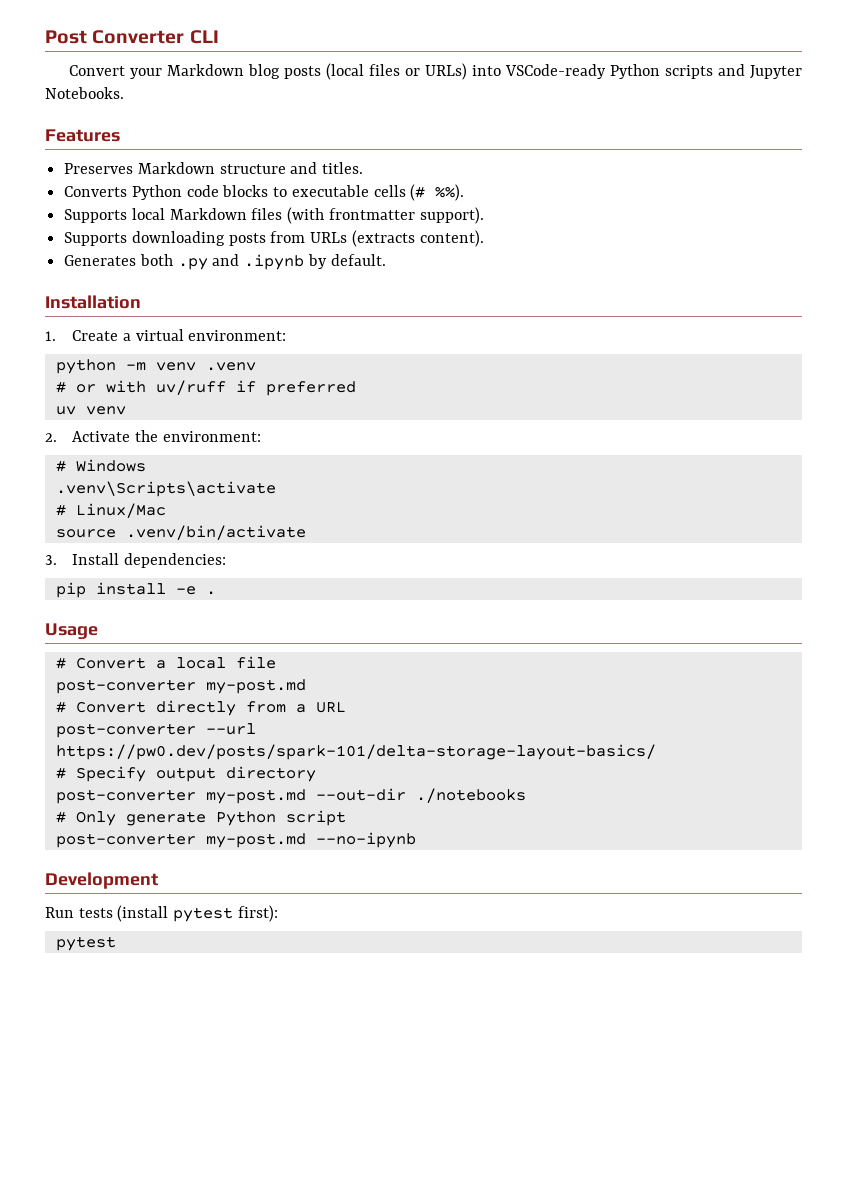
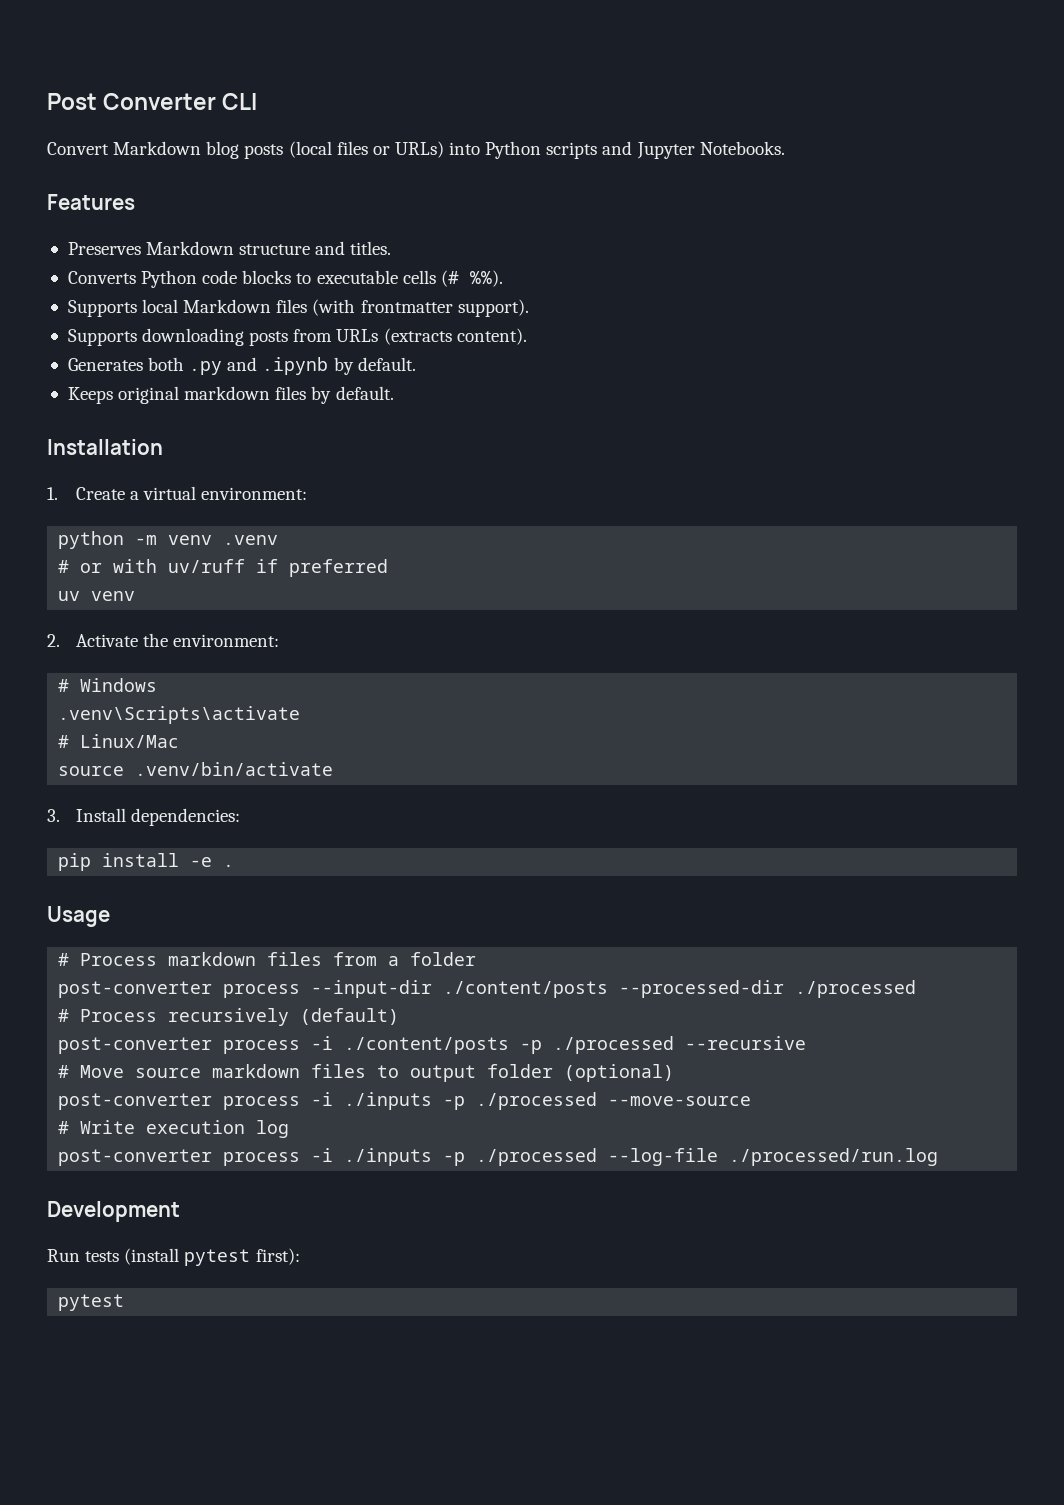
[130,68,163,79] your -> (109, 148) none
[505,64,607,79] VSCode-ready -> (481, 148) none
(386, 260) none -> [67,386,394,404] // Keeps original markdown files by default.
[75,656,276,669] [55,679,306,694] [55,700,346,716] [55,723,256,738] [55,744,656,760] [55,766,316,782] [55,788,526,804] [55,810,346,826] [55,832,416,848] Convert a local file // post-converter my-post.md // # Convert directly from a URL // post-converter --url https://pw0.dev/posts/spark-101/delta-storage-layout-basics/ // # Specify output directory // post-converter my-post.md --out-dir ./notebooks // # Only generate Python script // post-converter my-post.md --no-ipynb -> [80,952,477,966] [58,980,917,998] [58,1008,400,1026] [58,1036,807,1054] [58,1064,675,1082] [58,1092,752,1110] [58,1120,290,1138] [58,1148,939,1166] Process markdown files from a folder // post-converter process --input-dir ./content/posts --processed-dir ./processed // # Process recursively (default) // post-converter process -i ./content/posts -p ./processed --recursive // # Move source markdown files to output folder (optional) // post-converter process -i ./inputs -p ./processed --move-source // # Write execution log // post-converter process -i ./inputs -p ./processed --log-file ./processed/run.log

